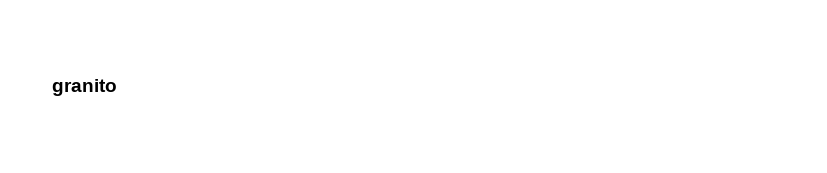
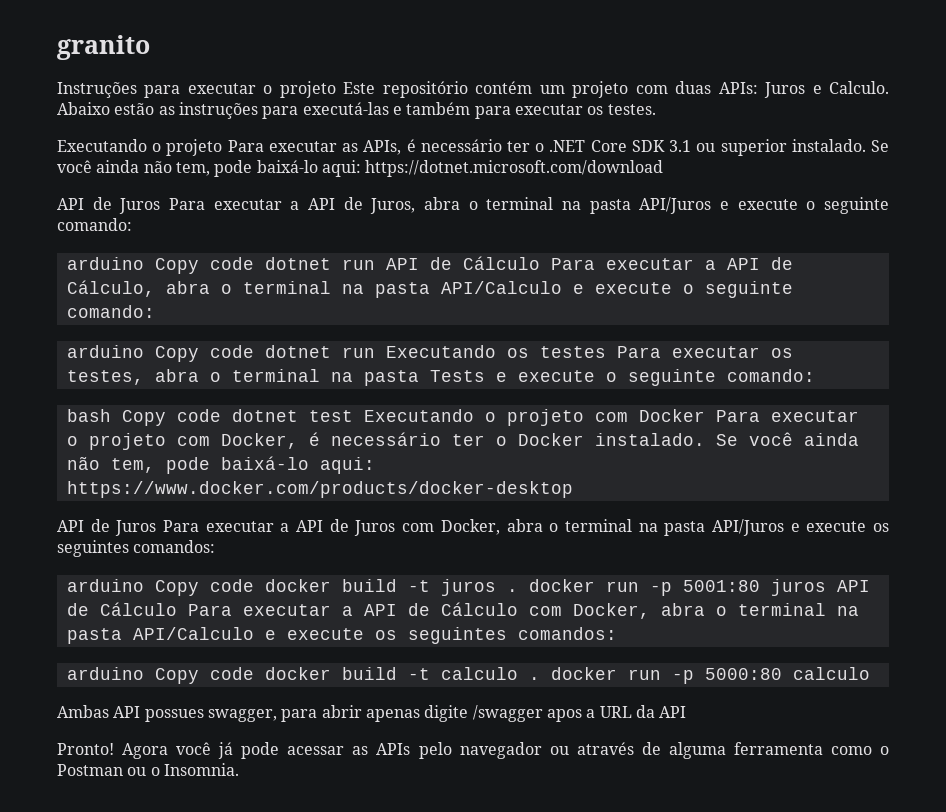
(117, 87) none -> [57,81,890,98] [57,102,656,119] [57,139,889,156] [57,160,664,177] [57,197,889,214] [57,218,132,231] [66,256,793,274] [66,280,793,298] [66,305,155,318] [66,345,793,362] [66,369,815,386] [66,409,859,426] [66,432,859,450] [66,456,375,474] [66,481,573,498] [57,519,890,536] [57,540,216,557] [66,579,870,596] [66,602,859,619] [66,627,617,644] [66,667,870,684] [57,705,687,722] [57,742,889,759] [57,763,239,776] // Instruções para executar o projeto Este repositório contém um projeto com duas APIs: Juros e Calculo. Abaixo estão as instruções para executá-las e também para executar os testes. // Executando o projeto Para executar as APIs, é necessário ter o .NET Core SDK 3.1 ou superior instalado. Se você ainda não tem, pode baixá-lo aqui: https://dotnet.microsoft.com/download // API de Juros Para executar a API de Juros, abra o terminal na pasta API/Juros e execute o seguinte comando: // arduino Copy code dotnet run API de Cálculo Para executar a API de Cálculo, abra o terminal na pasta API/Calculo e execute o seguinte comando: // arduino Copy code dotnet run Executando os testes Para executar os testes, abra o terminal na pasta Tests e execute o seguinte comando: // bash Copy code dotnet test Executando o projeto com Docker Para executar o projeto com Docker, é necessário ter o Docker instalado. Se você ainda não tem, pode baixá-lo aqui: https://www.docker.com/products/docker-desktop // API de Juros Para executar a API de Juros com Docker, abra o terminal na pasta API/Juros e execute os seguintes comandos: // arduino Copy code docker build -t juros . docker run -p 5001:80 juros API de Cálculo Para executar a API de Cálculo com Docker, abra o terminal na pasta API/Calculo e execute os seguintes comandos: // arduino Copy code docker build -t calculo . docker run -p 5000:80 calculo // Ambas API possues swagger, para abrir apenas digite /swagger apos a URL da API // Pronto! Agora você já pode acessar as APIs pelo navegador ou através de alguma ferramenta como o Postman ou o Insomnia.

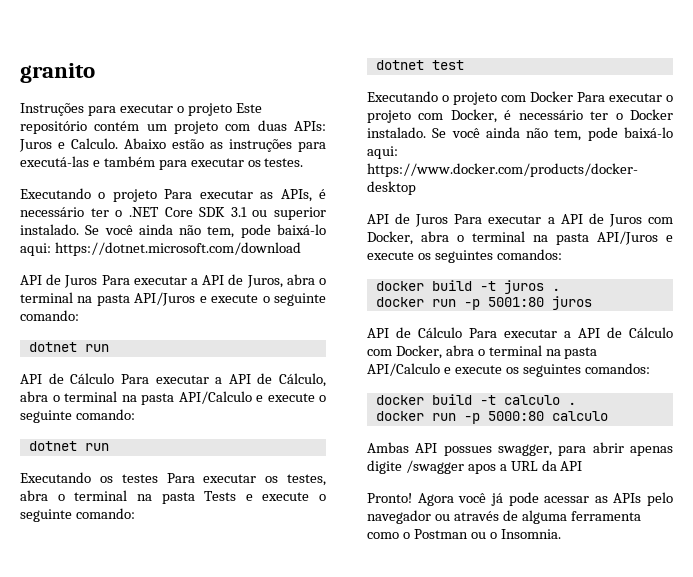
[66,257,375,274] arduino Copy code dotnet run -> [28,342,109,352] dotnet run //
[66,345,375,362] arduino Copy code dotnet run -> [28,441,109,451] dotnet run //
[66,409,221,426] bash Copy code -> (135, 513) none
(353, 416) none -> (464, 65) //
[66,579,254,596] arduino Copy code -> (562, 254) none
(518, 590) none -> (560, 289) //
(826, 587) none -> (592, 303) //
[66,667,254,684] arduino Copy code -> (650, 368) none
(540, 678) none -> (576, 403) //

